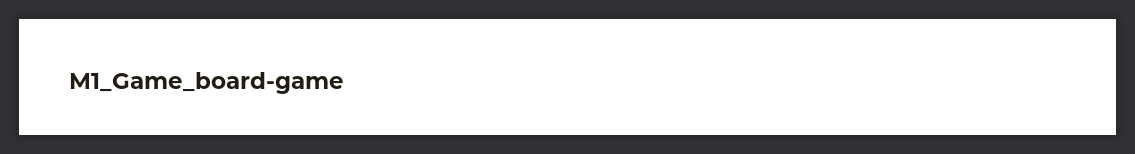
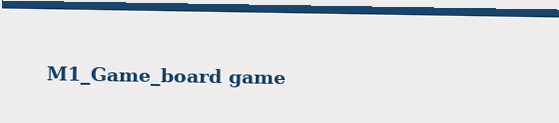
[69,72,344,94] M1_Game_board-game -> [46,66,286,89] M1_Game_board game

